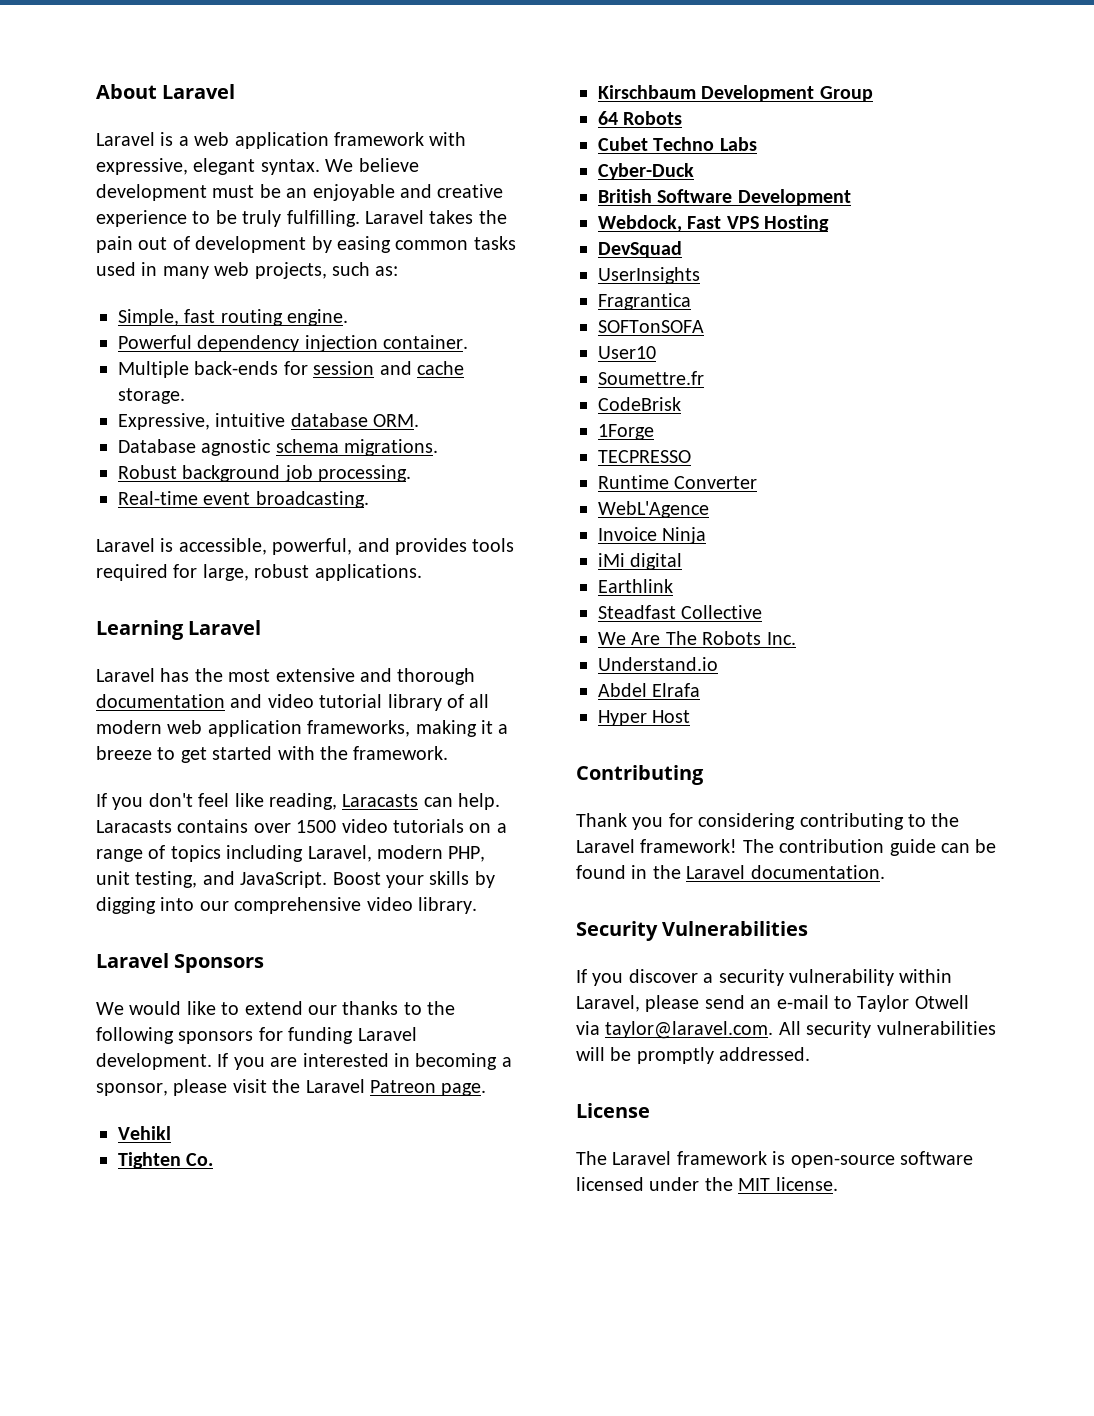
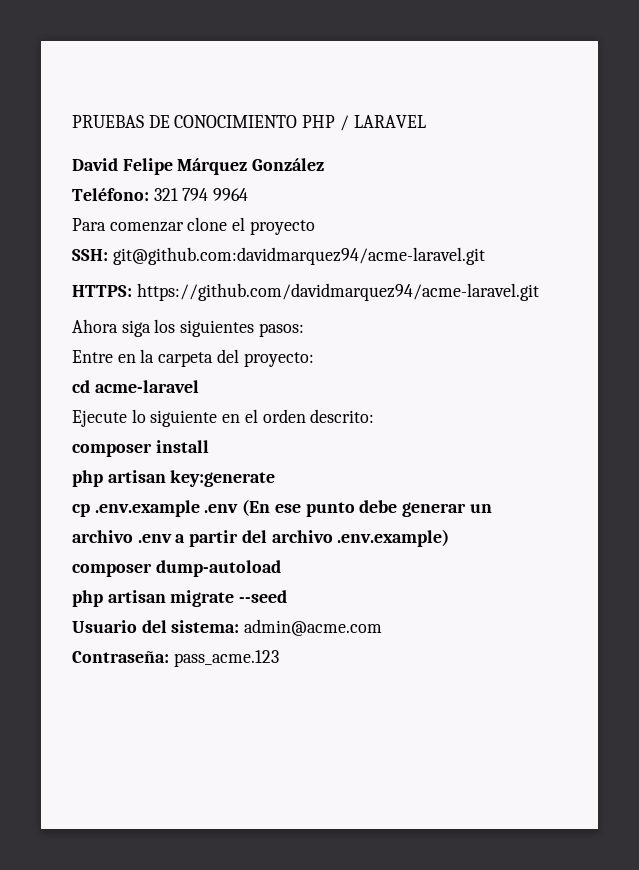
[96,84,236,99] [96,132,467,149] [96,158,419,175] [96,184,504,201] [96,210,507,227] [96,236,516,253] [96,262,399,279] [118,309,349,326] [118,335,469,352] [118,361,464,378] [118,388,185,404] [118,413,420,430] [118,439,439,456] [118,465,412,482] [118,491,369,508] [96,538,515,555] [96,564,422,581] [96,620,262,640] [96,668,476,685] [96,694,490,711] [96,720,509,737] [96,746,449,763] [96,793,501,810] [96,819,507,833] [96,845,486,862] [96,871,495,888] [96,897,477,914] [96,953,265,973] [96,1001,456,1015] [96,1027,417,1044] [96,1053,512,1070] [96,1079,487,1096] [118,1126,171,1140] [118,1152,214,1169] [598,85,873,102] [598,111,683,125] [598,137,757,151] [598,163,694,180] [598,189,851,206] [598,215,830,232] [598,241,682,258] [598,267,700,284] [598,293,691,310] [598,320,704,333] [598,346,656,359] [598,371,704,385] [598,397,681,411] [598,424,654,440] [598,450,691,463] [598,475,758,489] [598,501,709,518] [598,527,707,544] [598,553,683,570] [598,579,673,593] [598,605,763,619] [598,631,796,645] [598,657,718,671] [598,683,701,697] [598,710,691,726] [576,765,704,785] [576,813,960,830] [576,839,997,856] [576,865,885,879] [576,921,809,941] [576,969,953,986] [576,995,969,1012] [576,1021,996,1039] [576,1047,811,1064] [576,1103,650,1118] [576,1151,973,1168] [576,1177,838,1191] About Laravel // Laravel is a web application framework with expressive, elegant syntax. We believe development must be an enjoyable and creative experience to be truly fulfilling. Laravel takes the pain out of development by easing common tasks used in many web projects, such as: // Simple, fast routing engine. // Powerful dependency injection container. // Multiple back-ends for session and cache storage. // Expressive, intuitive database ORM. // Database agnostic schema migrations. // Robust background job processing. // Real-time event broadcasting. // Laravel is accessible, powerful, and provides tools required for large, robust applications. // Learning Laravel // Laravel has the most extensive and thorough documentation and video tutorial library of all modern web application frameworks, making it a breeze to get started with the framework. // If you don't feel like reading, Laracasts can help. Laracasts contains over 1500 video tutorials on a range of topics including Laravel, modern PHP, unit testing, and JavaScript. Boost your skills by digging into our comprehensive video library. // Laravel Sponsors // We would like to extend our thanks to the following sponsors for funding Laravel development. If you are interested in becoming a sponsor, please visit the Laravel Patreon page. // Vehikl // Tighten Co. // Kirschbaum Development Group // 64 Robots // Cubet Techno Labs // Cyber-Duck // British Software Development // Webdock, Fast VPS Hosting // DevSquad // UserInsights // Fragrantica // SOFTonSOFA // User10 // Soumettre.fr // CodeBrisk // 1Forge // TECPRESSO // Runtime Converter // WebL'Agence // Invoice Ninja // iMi digital // Earthlink // Steadfast Collective // We Are The Robots Inc. // Understand.io // Abdel Elrafa // Hyper Host // Contributing // Thank you for considering contributing to the Laravel framework! The contribution guide can be found in the Laravel documentation. // Security Vulnerabilities // If you discover a security vulnerability within Laravel, please send an e-mail to Taylor Otwell via taylor@laravel.com. All security vulnerabilities will be promptly addressed. // License // The Laravel framework is open-source software licensed under the MIT license. -> [72,115,426,131] [72,158,325,175] [72,188,249,201] [72,217,315,235] [72,247,485,265] [72,283,539,301] [72,319,304,337] [72,349,314,367] [72,380,199,393] [72,409,375,427] [72,440,209,457] [72,470,276,487] [72,499,492,517] [72,529,450,547] [72,560,281,577] [72,590,288,607] [72,619,383,636] [72,650,279,667] PRUEBAS DE CONOCIMIENTO PHP / LARAVEL // David Felipe Márquez González // Teléfono: 321 794 9964 // Para comenzar clone el proyecto // SSH: git@github.com:davidmarquez94/acme-laravel.git // HTTPS: https://github.com/davidmarquez94/acme-laravel.git // Ahora siga los siguientes pasos: // Entre en la carpeta del proyecto: // cd acme-laravel // Ejecute lo siguiente en el orden descrito: // composer install // php artisan key:generate // cp .env.example .env (En ese punto debe generar un archivo .env a partir del archivo .env.example) // composer dump-autoload // php artisan migrate --seed // Usuario del sistema: admin@acme.com // Contraseña: pass_acme.123

